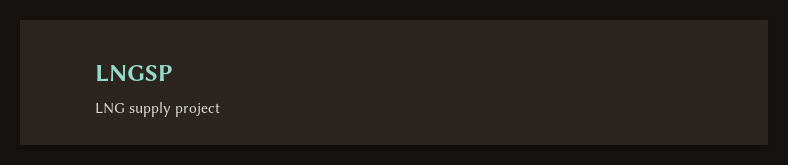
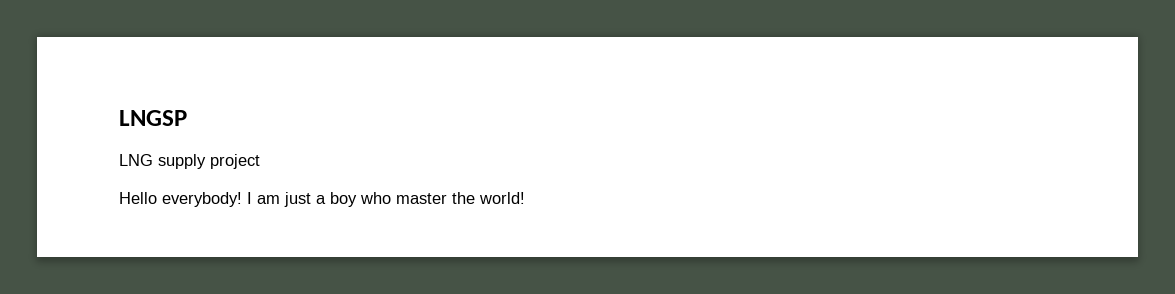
(221, 110) none -> [119,192,525,207] // Hello everybody! I am just a boy who master the world!

